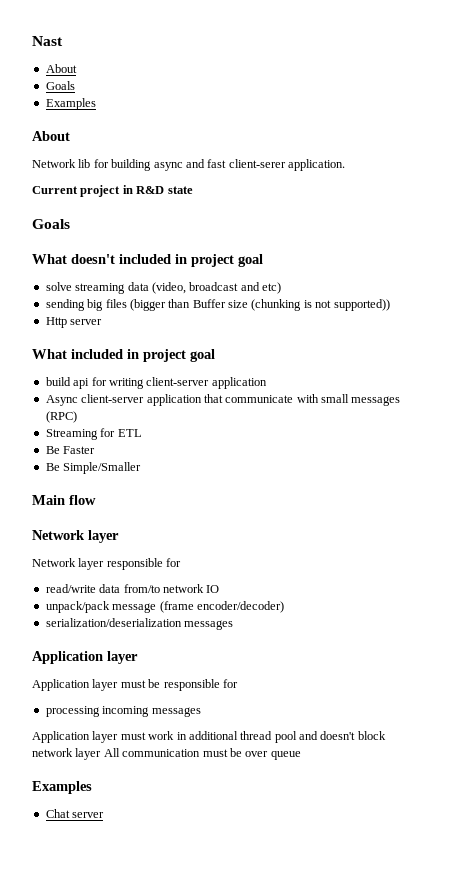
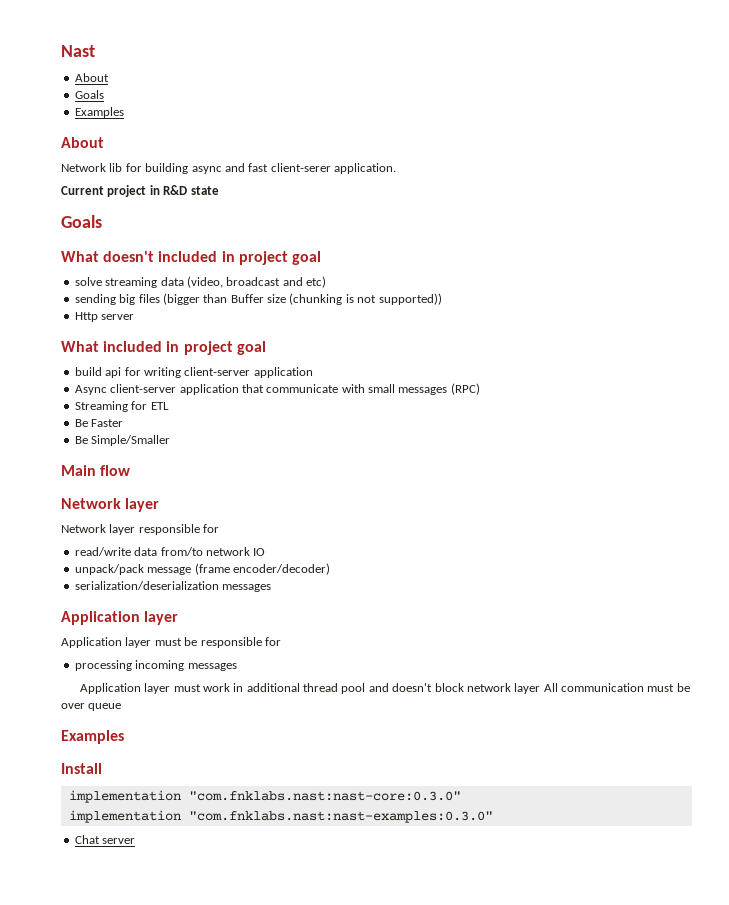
(92, 787) none -> [61,763,102,774] [68,790,461,803] [68,810,493,823] // Install // implementation "com.fnklabs.nast:nast-core:0.3.0" // implementation "com.fnklabs.nast:nast-examples:0.3.0"

